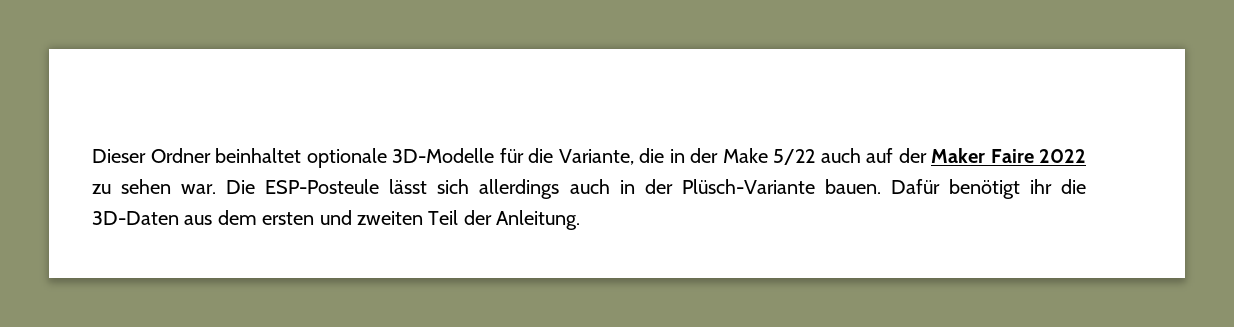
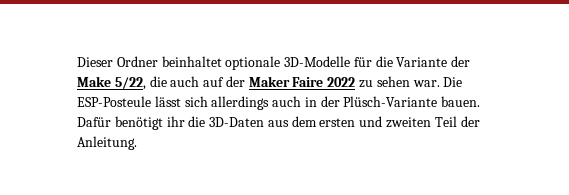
[558,148,816,165] Variante, die in der Make 5/22 -> [396,56,471,67] [77,76,167,90] Variante der Make 5/22, die

